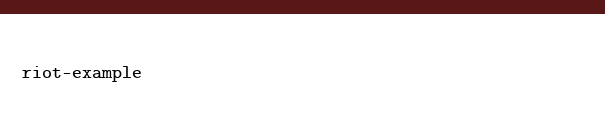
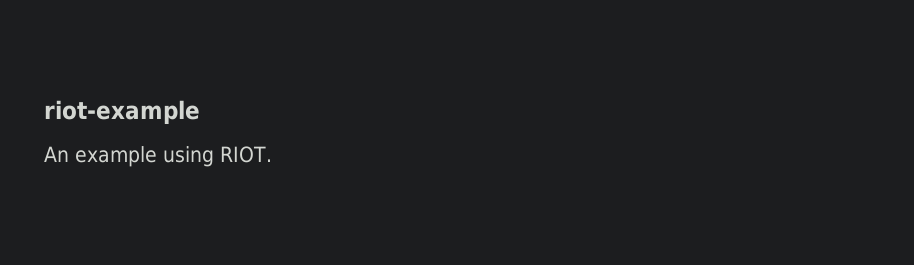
(142, 74) none -> [44,146,272,167] // An example using RIOT.

